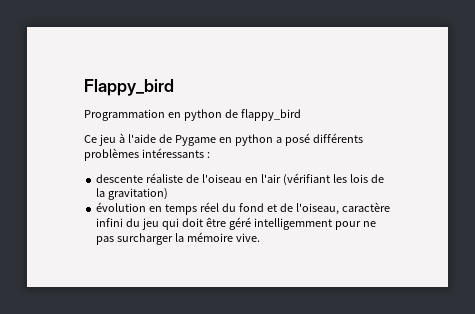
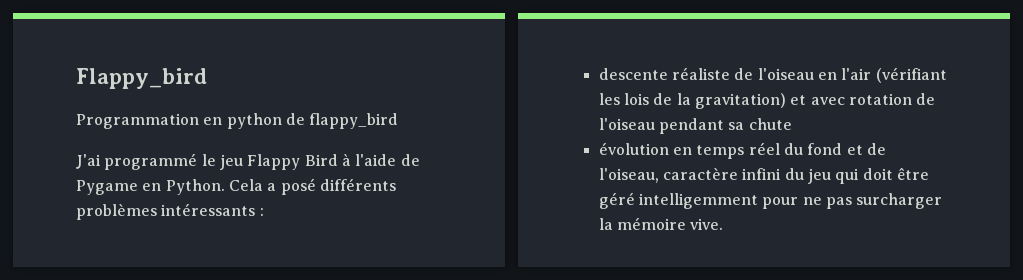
[84,134,116,146] Ce jeu -> [76,153,338,170] J'ai programmé le jeu Flappy Bird
[234,134,273,146] python -> [165,179,263,195] Python. Cela
(169, 194) none -> [790,93,936,105] [598,118,792,134] et avec rotation de l'oiseau pendant sa chute

